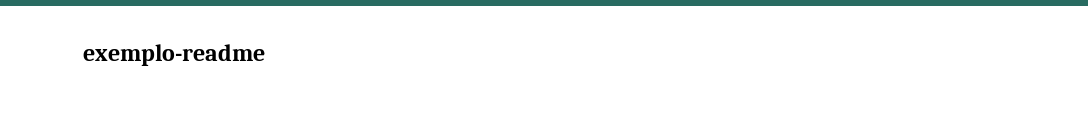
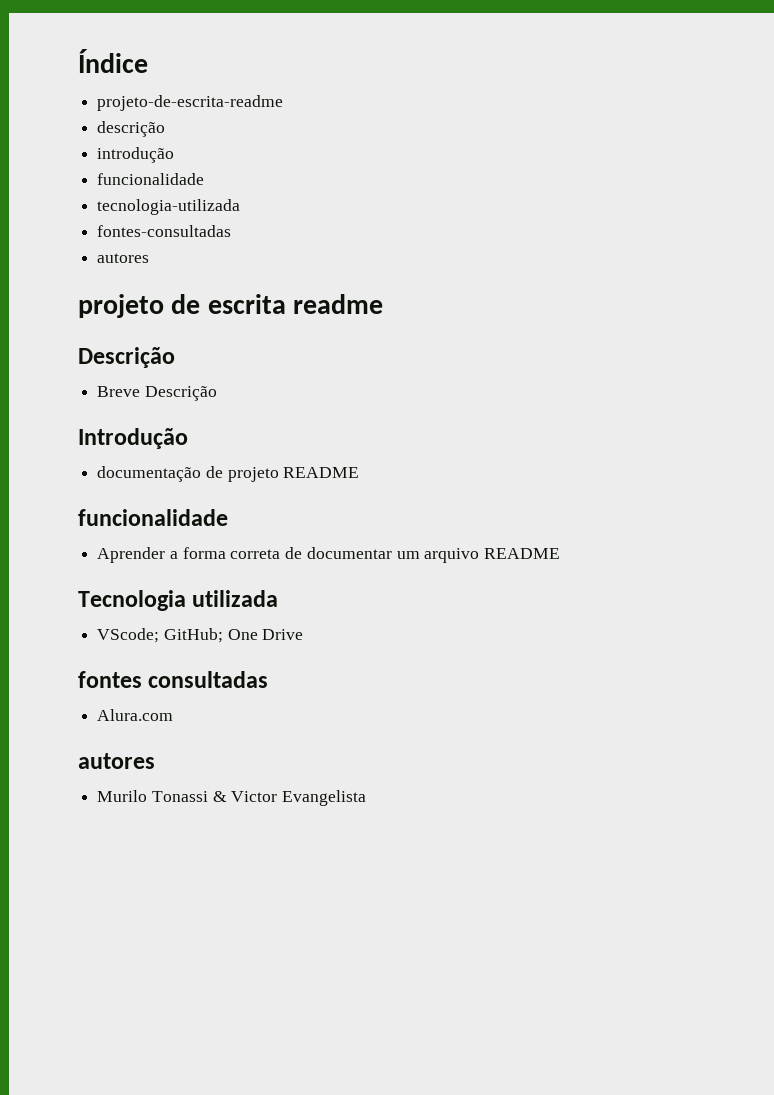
[83,44,265,66] exemplo-readme -> [78,49,148,73] [97,95,284,111] [97,121,166,137] [97,147,175,163] [97,173,205,185] [97,199,241,215] [97,225,232,237] [97,253,150,263] [78,294,384,318] [78,347,175,368] [97,386,217,401] [78,428,188,449] [97,466,360,482] [78,509,228,526] [97,547,561,563] [78,590,279,611] [97,628,304,643] [78,671,269,688] [97,709,174,721] [78,753,155,769] [97,790,367,806] Índice // projeto-de-escrita-readme // descrição // introdução // funcionalidade // tecnologia-utilizada // fontes-consultadas // autores // projeto de escrita readme // Descrição // Breve Descrição // Introdução // documentação de projeto README // funcionalidade // Aprender a forma correta de documentar um arquivo README // Tecnologia utilizada // VScode; GitHub; One Drive // fontes consultadas // Alura.com // autores // Murilo Tonassi & Victor Evangelista

